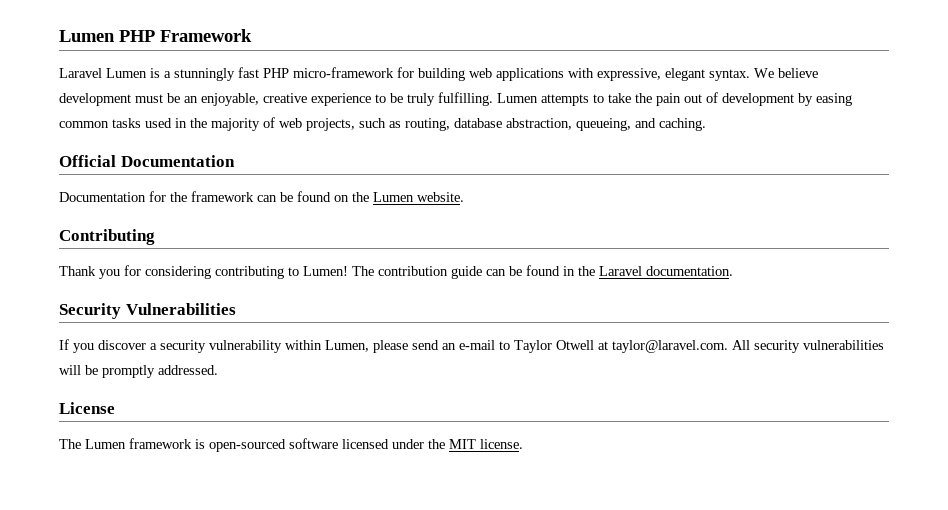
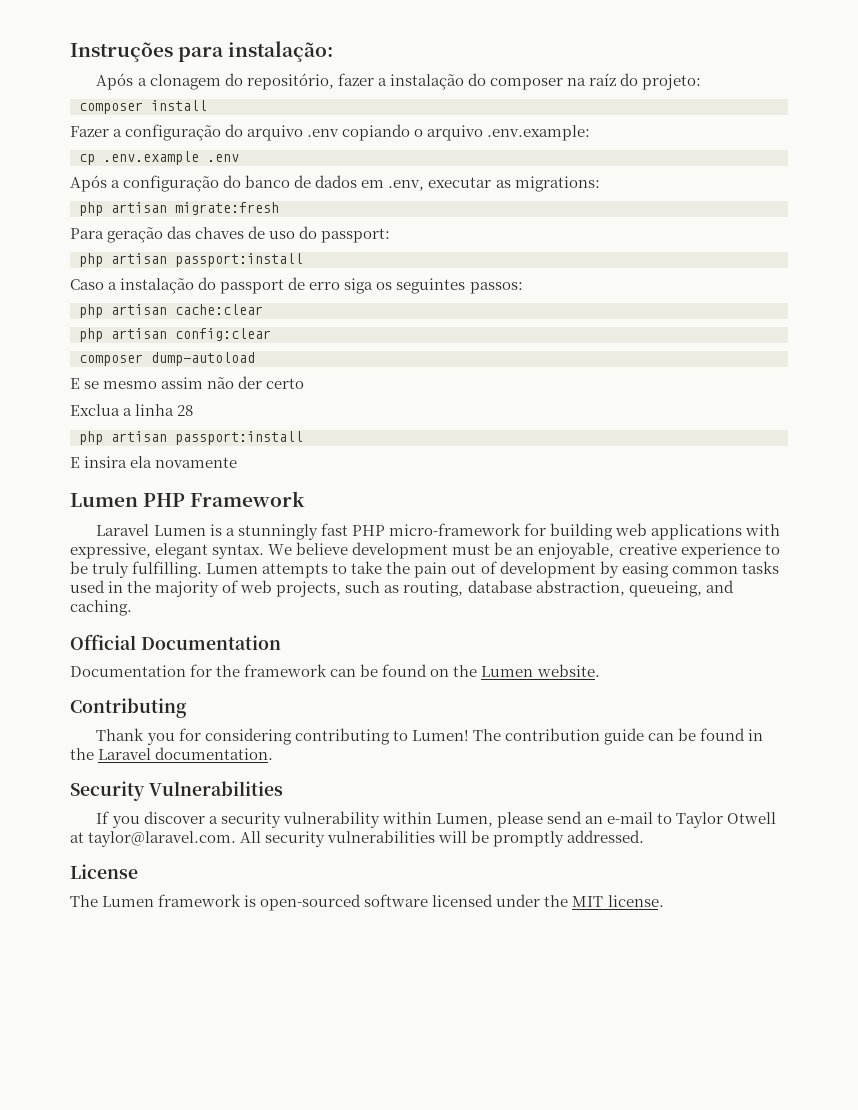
(59, 36) none -> [70,41,334,62] [96,73,702,90] [79,100,207,114] [70,124,591,141] [79,151,239,165] [70,175,600,192] [79,202,279,216] [70,226,391,243] [79,253,303,267] [70,277,523,294] [79,304,263,318] [79,328,271,342] [79,352,255,366] [70,376,305,389] [70,404,194,416] [79,431,303,445] [70,456,238,468] Instruções para instalação: // Após a clonagem do repositório, fazer a instalação do composer na raíz do projeto: // composer install // Fazer a configuração do arquivo .env copiando o arquivo .env.example: // cp .env.example .env // Após a configuração do banco de dados em .env, executar as migrations: // php artisan migrate:fresh // Para geração das chaves de uso do passport: // php artisan passport:install // Caso a instalação do passport de erro siga os seguintes passos: // php artisan cache:clear // php artisan config:clear // composer dump-autoload // E se mesmo assim não der certo // Exclua a linha 28 // php artisan passport:install // E insira ela novamente //

